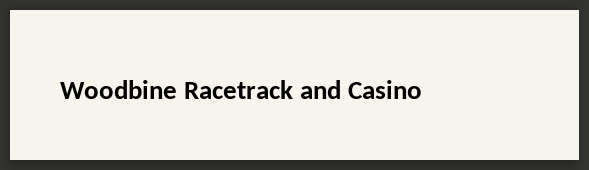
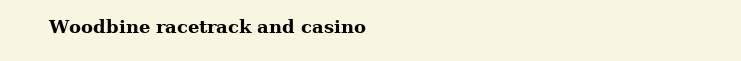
[184,80,423,99] Racetrack and Casino -> [155,19,366,33] racetrack and casino

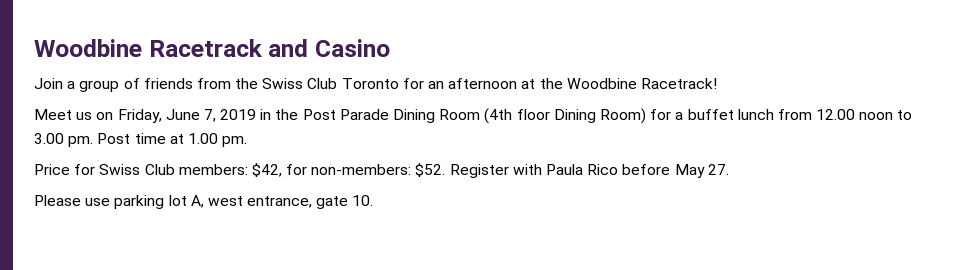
[48,19,366,33] Woodbine racetrack and casino -> [34,39,390,57] [34,78,717,92] [34,108,913,124] [34,133,248,147] [34,163,729,178] [34,195,374,209] Woodbine Racetrack and Casino // Join a group of friends from the Swiss Club Toronto for an afternoon at the Woodbine Racetrack! // Meet us on Friday, June 7, 2019 in the Post Parade Dining Room (4th floor Dining Room) for a buffet lunch from 12.00 noon to 3.00 pm. Post time at 1.00 pm. // Price for Swiss Club members: $42, for non-members: $52. Register with Paula Rico before May 27. // Please use parking lot A, west entrance, gate 10.

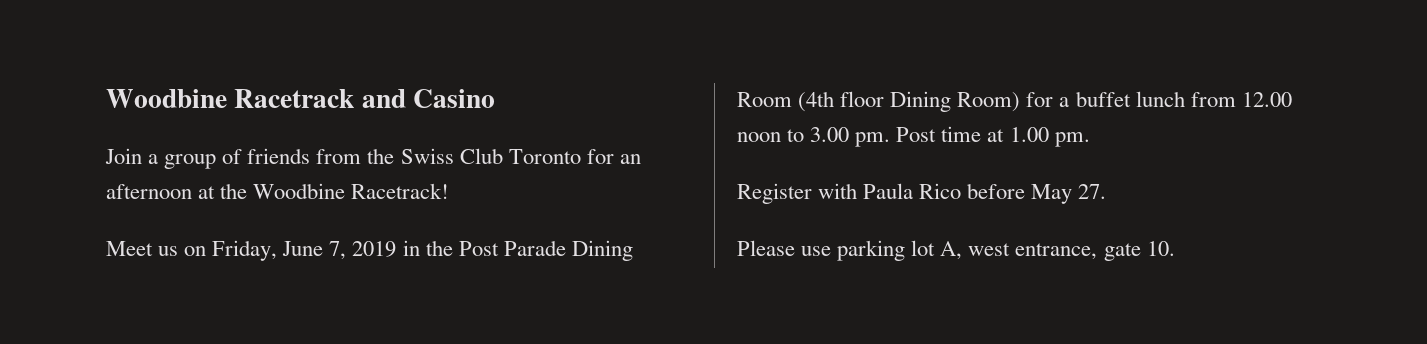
[34,163,446,177] Price for Swiss Club members: $42, for non-members: $52. -> (1090, 139) none

